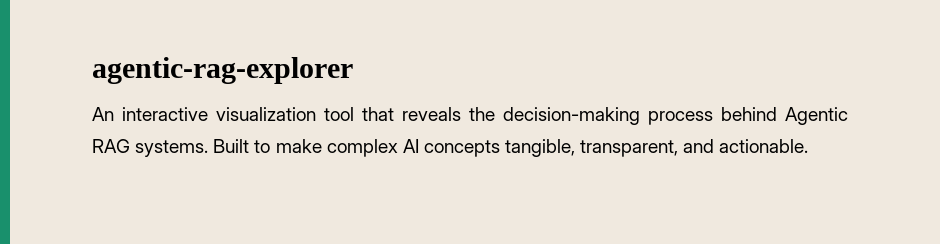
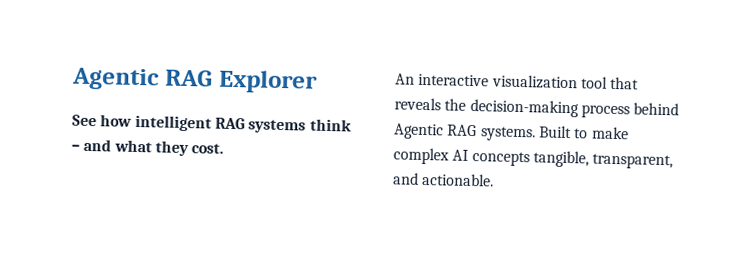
[92,57,353,84] agentic-rag-explorer -> [71,67,318,94] [72,114,352,134] [71,138,225,157] Agentic RAG Explorer // See how intelligent RAG systems think – and what they cost.

